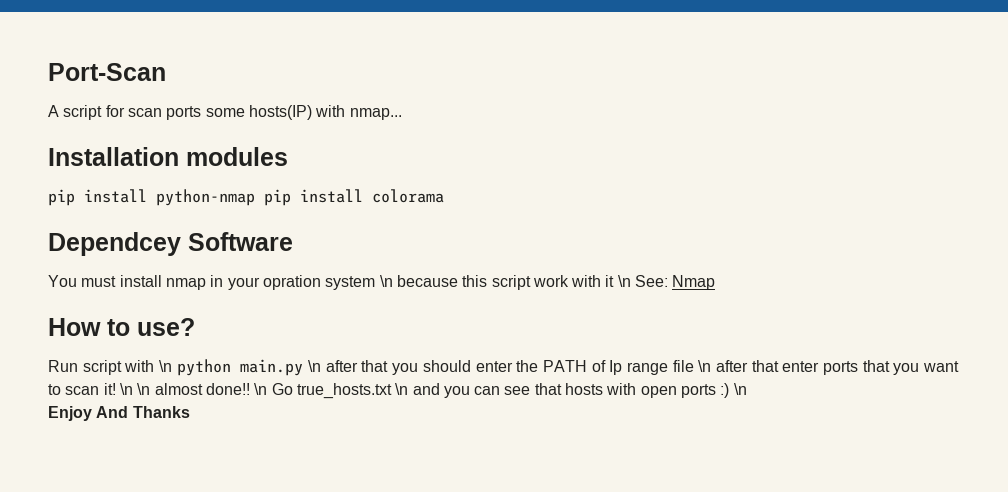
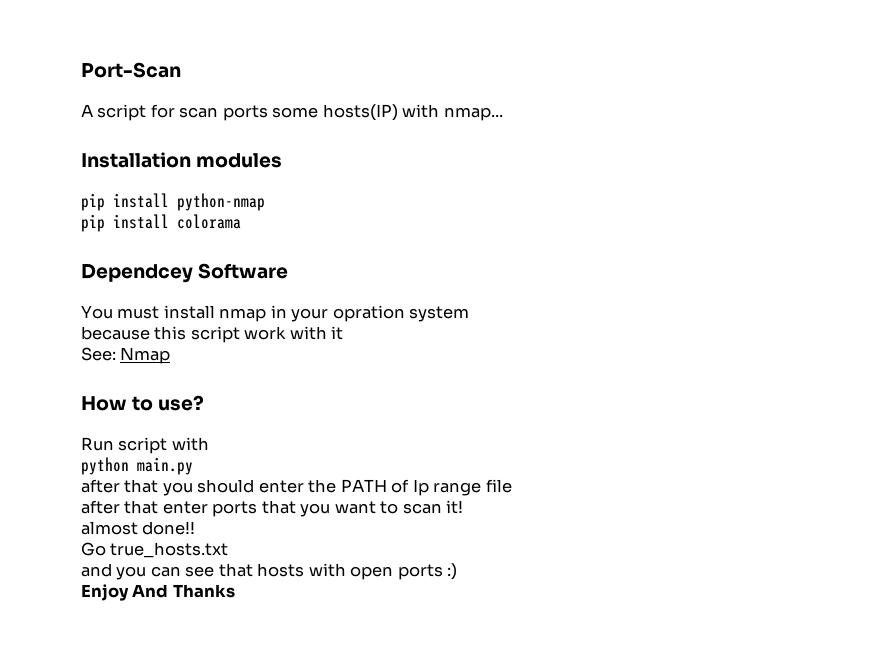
(255, 197) none -> (265, 202) //
[379,275,393,287] \n -> (470, 314) //
[617,275,631,287] \n -> (344, 333) //
[159,360,173,372] \n -> (209, 444) //
[308,360,322,372] \n -> (193, 466) //
[698,360,712,372] \n -> (512, 486) //
[119,383,151,395] \n \n -> (464, 507) //
[254,383,268,395] \n -> (196, 528) //
[395,383,409,395] \n -> (229, 550) //
[733,383,747,395] \n -> (458, 571) none

